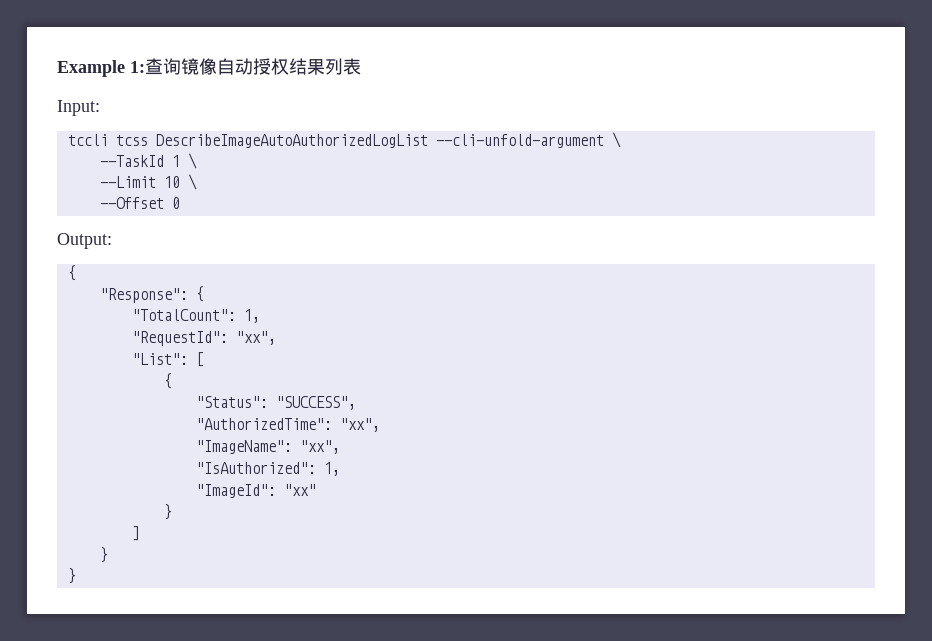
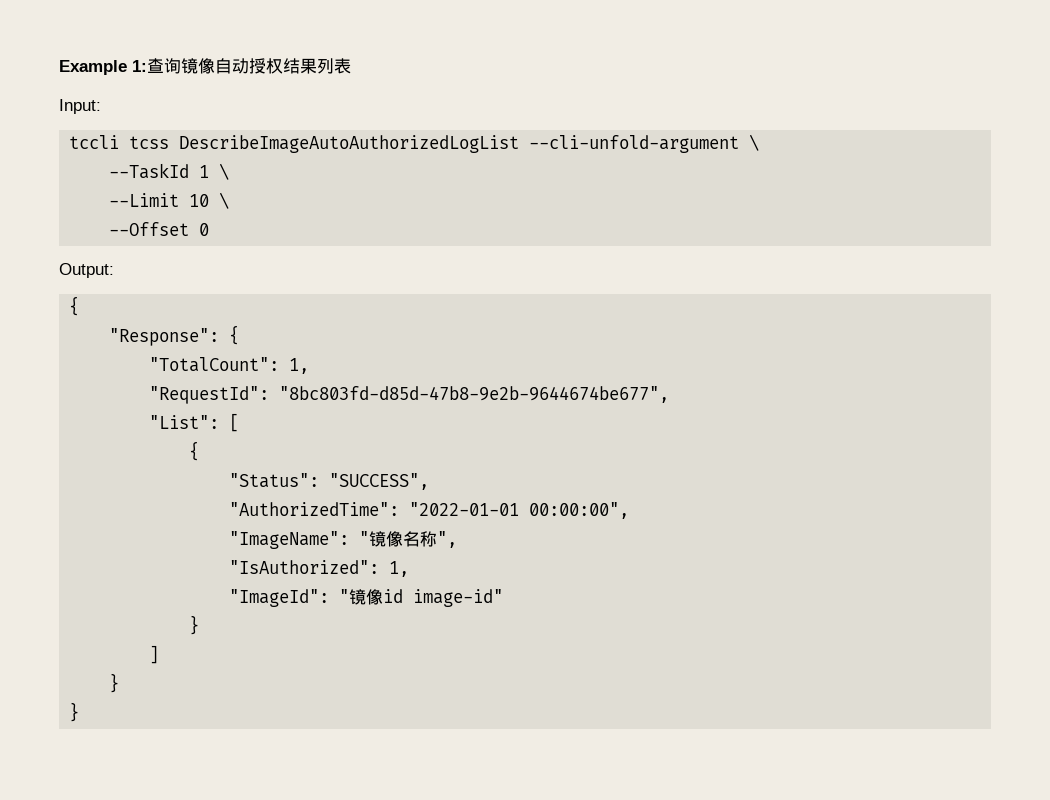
[235,331,276,345] "xx", -> [279,386,670,403] "8bc803fd-d85d-47b8-9e2b-9644674be677",
[339,418,380,432] "xx", -> [409,502,630,519] "2022-01-01 00:00:00",
[299,440,340,454] "xx", -> [359,531,458,548] "镜像名称",
[283,484,316,496] "xx" -> [339,589,504,607] "镜像id image-id"

